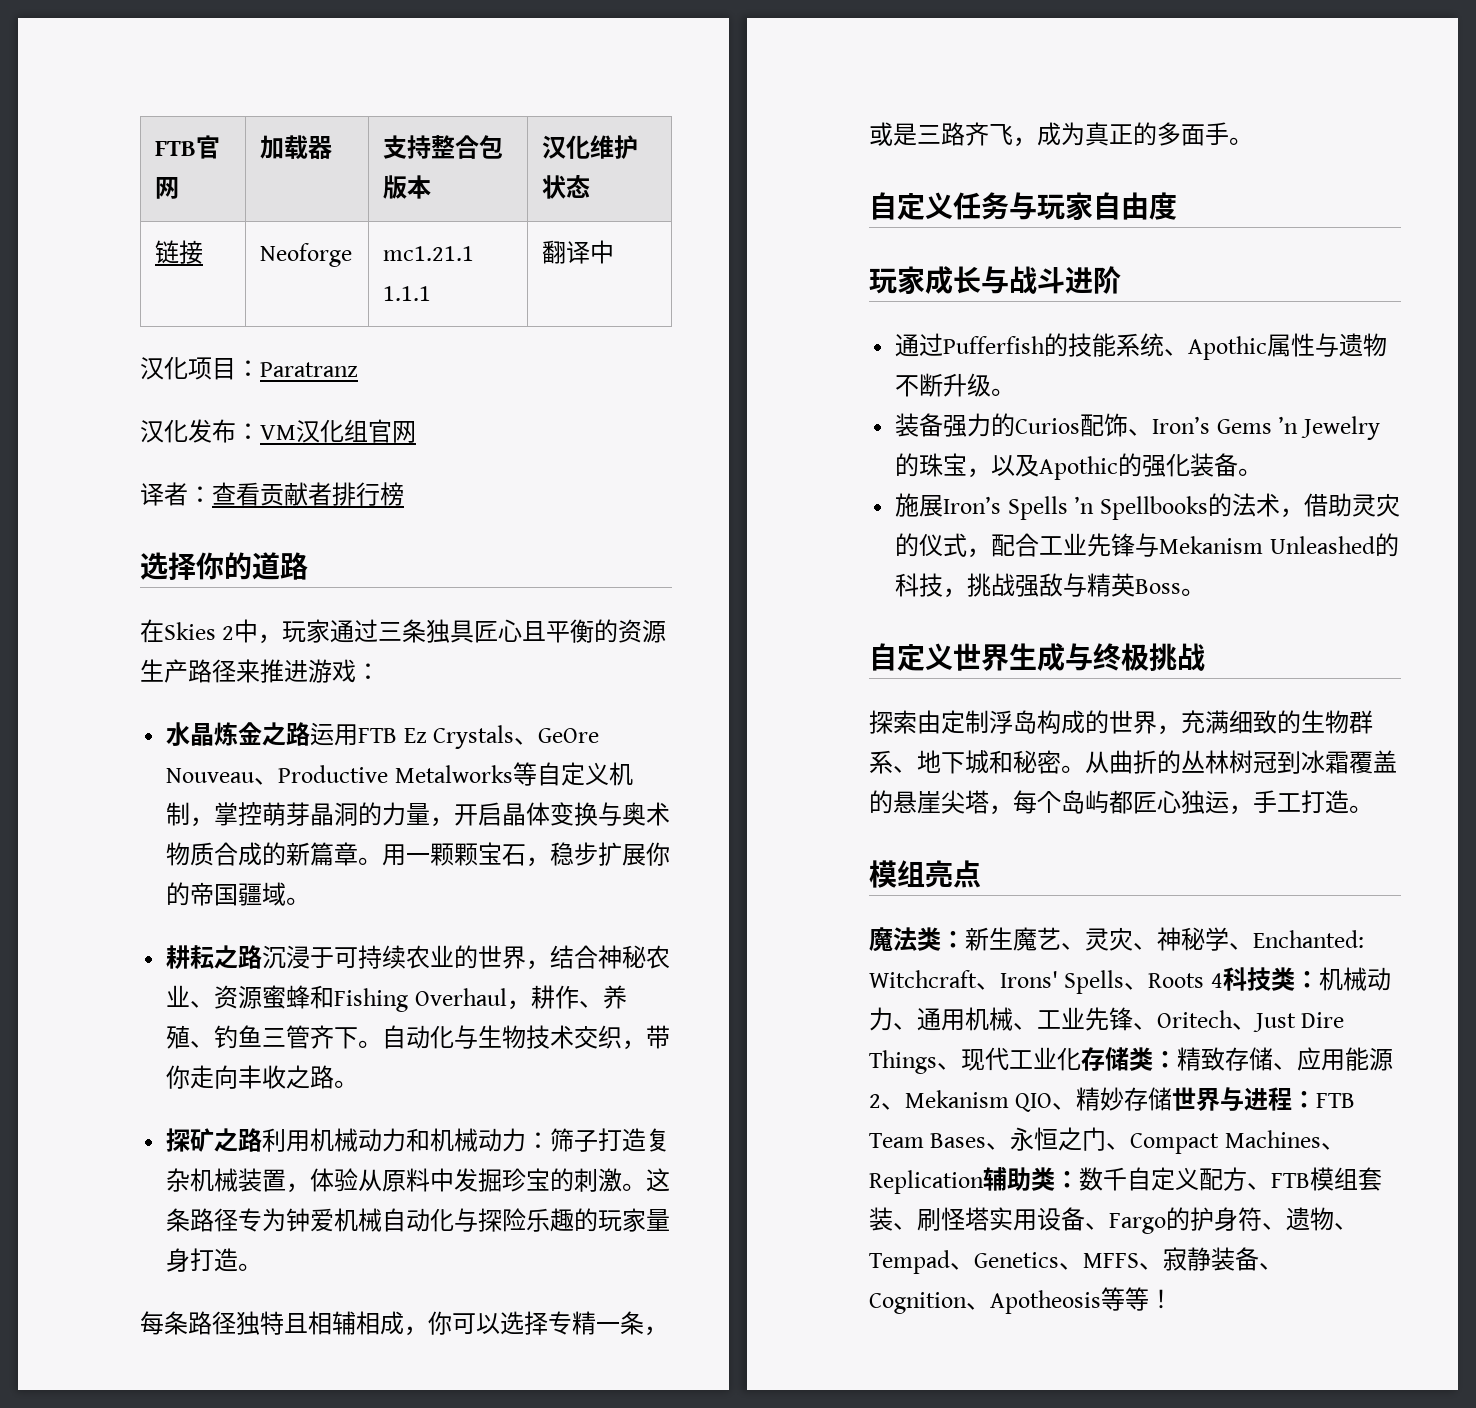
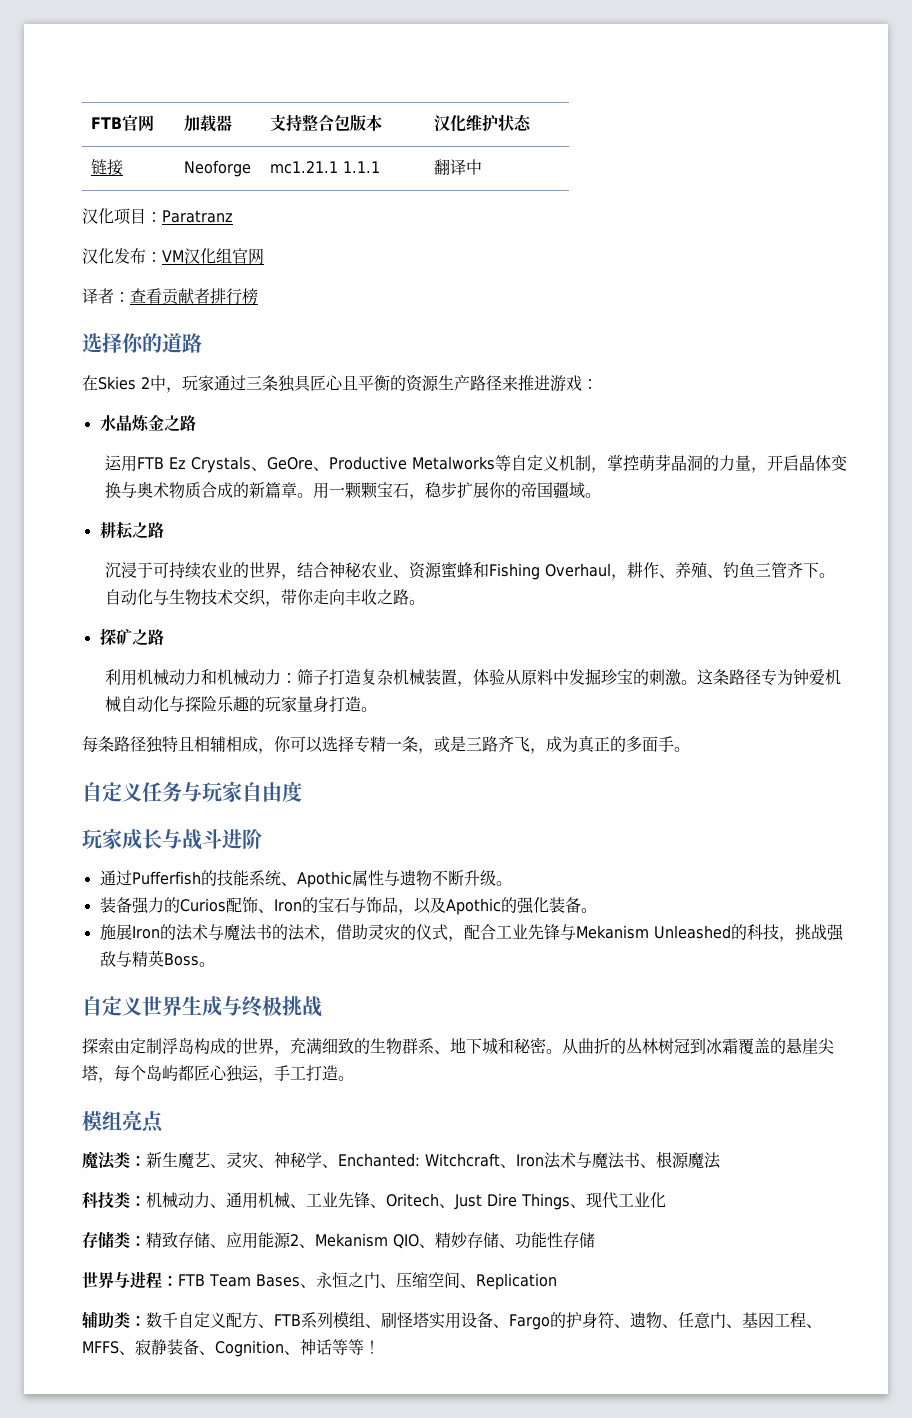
(311, 734) none -> (196, 423) //
[166,768,255,783] Nouveau -> (313, 463) none
(263, 957) none -> (164, 530) //
(263, 1140) none -> (164, 637) //
[1152,416,1380,440] [895,453,968,477] Iron’s Gems ’n Jewelry的珠宝 -> [273,897,398,913] Iron的宝石与饰品
[943,496,1208,520] Iron’s Spells ’n Spellbooks -> [131,924,272,941] Iron的法术与魔法书
[1000,970,1223,994] Irons' Spells、Roots 4 -> [516,1151,721,1169] Iron法术与魔法书、根源魔法 //
(1081, 1059) none -> (666, 1200) //
(1173, 1099) none -> [499,1232,595,1249] 、功能性存储 //
[1130,1130,1321,1154] Compact Machines -> [395,1272,460,1288] 压缩空间
(984, 1182) none -> (557, 1281) //
[1310,1167,1382,1191] [869,1207,893,1231] 模组套装 -> [301,1311,365,1328] 系列模组
[869,1250,1059,1274] Tempad、Genetics -> [677,1312,806,1329] 任意门、基因工程
[990,1290,1101,1314] Apotheosis -> [300,1339,332,1355] 神话

